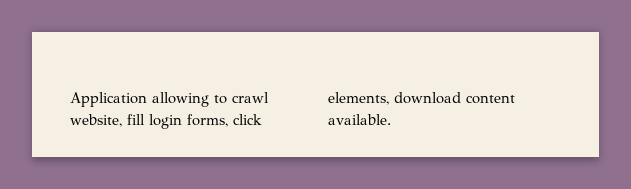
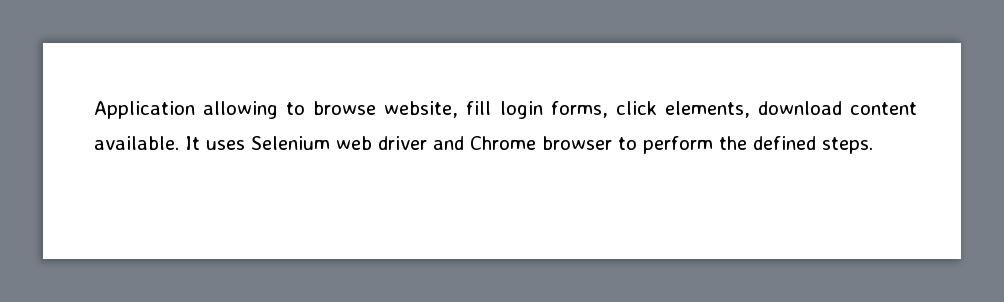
[232,92,269,103] crawl -> [313,101,377,115] browse
(391, 119) none -> [185,136,873,154] It uses Selenium web driver and Chrome browser to perform the defined steps.

